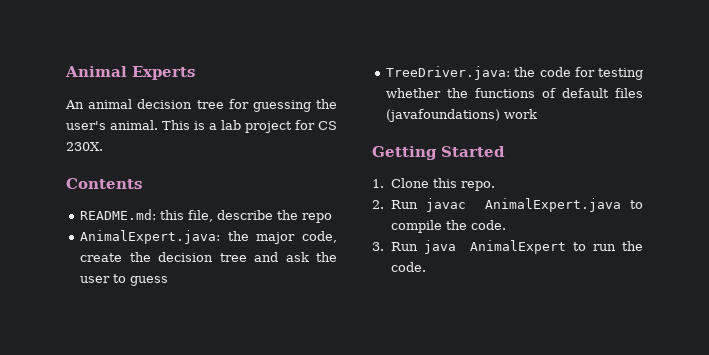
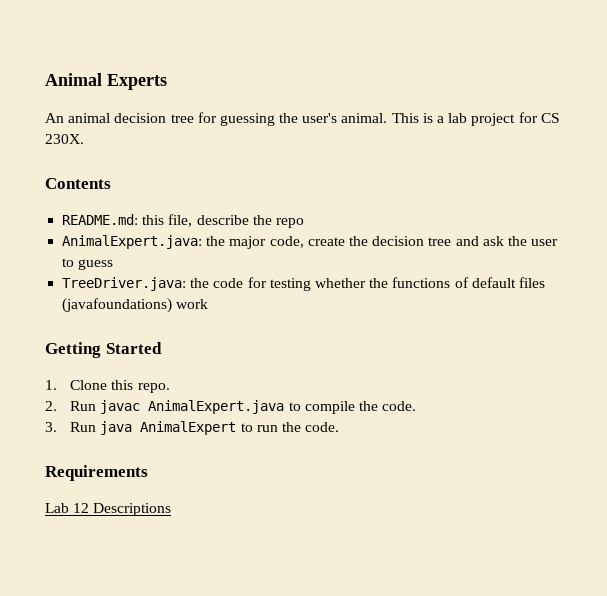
(426, 267) none -> [45,465,148,481] [45,503,172,516] // Requirements // Lab 12 Descriptions

